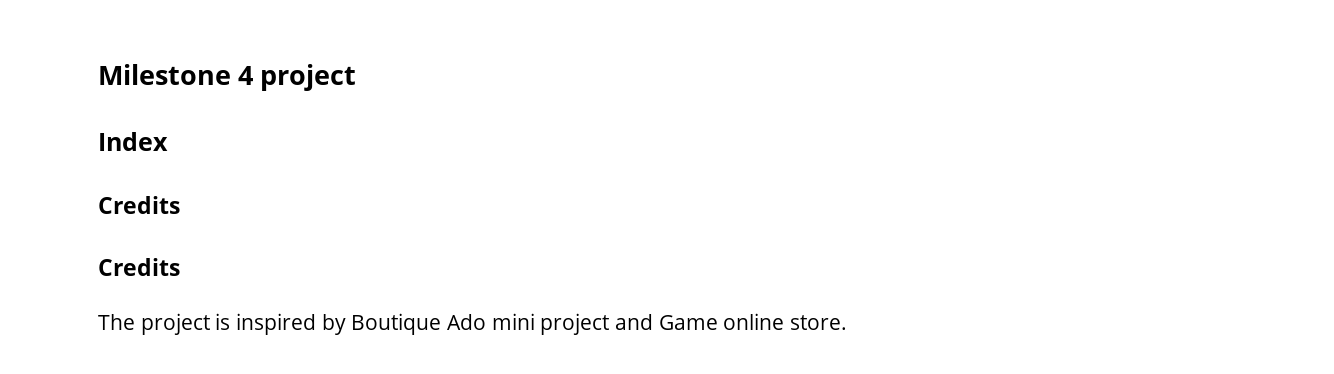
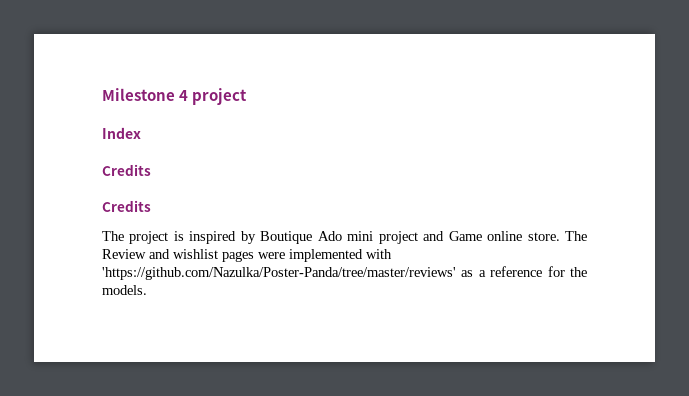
(848, 322) none -> [564,231,587,241] [102,249,392,262] [102,266,587,280] [102,285,147,295] The Review and wishlist pages were implemented with 'https://github.com/Nazulka/Poster-Panda/tree/master/reviews' as a reference for the models.

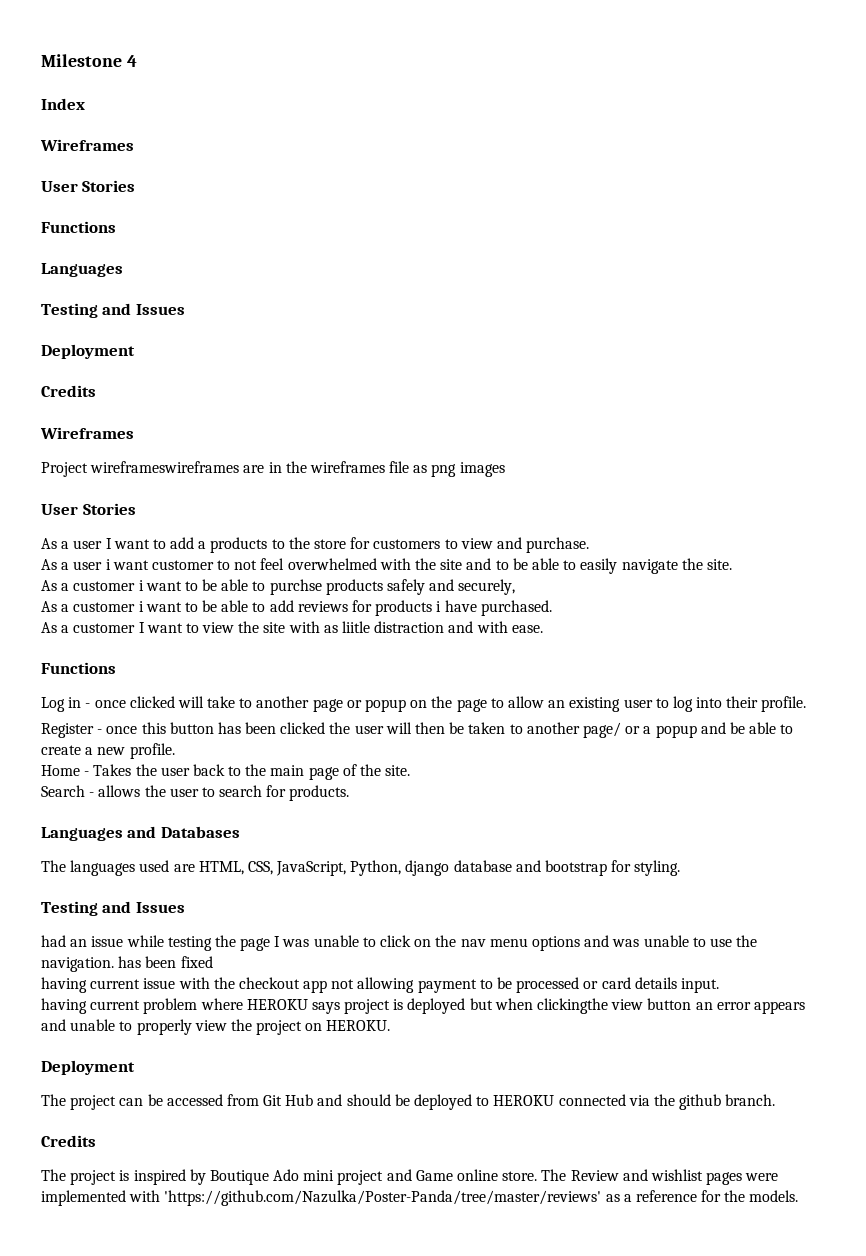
[192,88,248,105] project -> (137, 61) none
[102,164,151,176] Credits -> [40,139,134,151] [41,180,136,192] [41,221,116,233] [41,263,123,277] [41,303,185,318] [41,344,135,359] [41,385,96,397] [40,427,134,439] [41,461,505,477] [41,503,136,515] [41,537,590,553] [41,558,732,574] [41,579,516,595] [41,600,552,616] [41,621,543,633] [41,662,116,674] [41,696,807,712] [41,722,794,738] [41,743,175,759] [41,764,411,780] [41,785,350,801] [41,826,240,841] [41,860,681,876] [41,901,185,916] [41,935,758,951] [41,956,213,972] [41,977,719,993] [41,998,805,1014] [41,1019,391,1035] [41,1060,135,1075] [41,1094,776,1110] Wireframes // User Stories // Functions // Languages // Testing and Issues // Deployment // Credits // Wireframes // Project wireframeswireframes are in the wireframes file as png images // User Stories // As a user I want to add a products to the store for customers to view and purchase. // As a user i want customer to not feel overwhelmed with the site and to be able to easily navigate the site. // As a customer i want to be able to purchse products safely and securely, // As a customer i want to be able to add reviews for products i have purchased. // As a customer I want to view the site with as liitle distraction and with ease. // Functions // Log in - once clicked will take to another page or popup on the page to allow an existing user to log into their profile. // Register - once this button has been clicked the user will then be taken to another page/ or a popup and be able to create a new profile. // Home - Takes the user back to the main page of the site. // Search - allows the user to search for products. // Languages and Databases // The languages used are HTML, CSS, JavaScript, Python, django database and bootstrap for styling. // Testing and Issues // had an issue while testing the page I was unable to click on the nav menu options and was unable to use the navigation. has been fixed // having current issue with the checkout app not allowing payment to be processed or card details input. // having current problem where HEROKU says project is deployed but when clickingthe view button an error appears and unable to properly view the project on HEROKU. // Deployment // The project can be accessed from Git Hub and should be deployed to HEROKU connected via the github branch.

